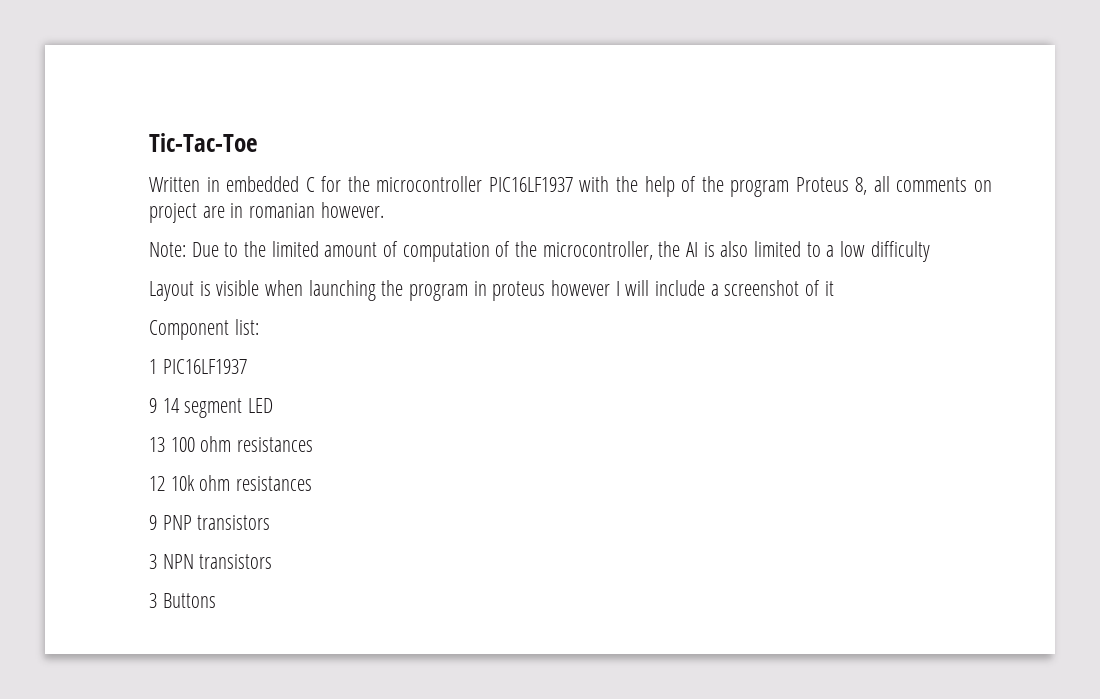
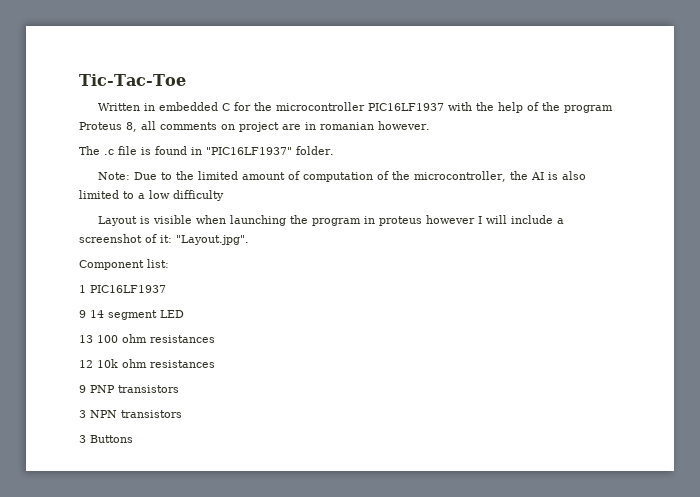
(384, 210) none -> [79,146,334,155] // The .c file is found in "PIC16LF1937" folder.
[824,281,834,296] it -> [160,235,249,245] it: "Layout.jpg".

